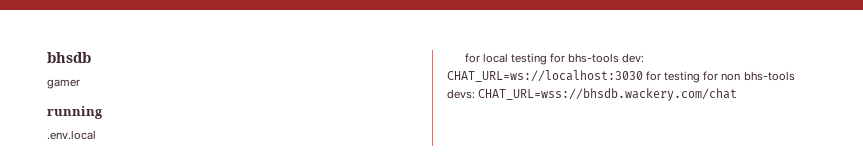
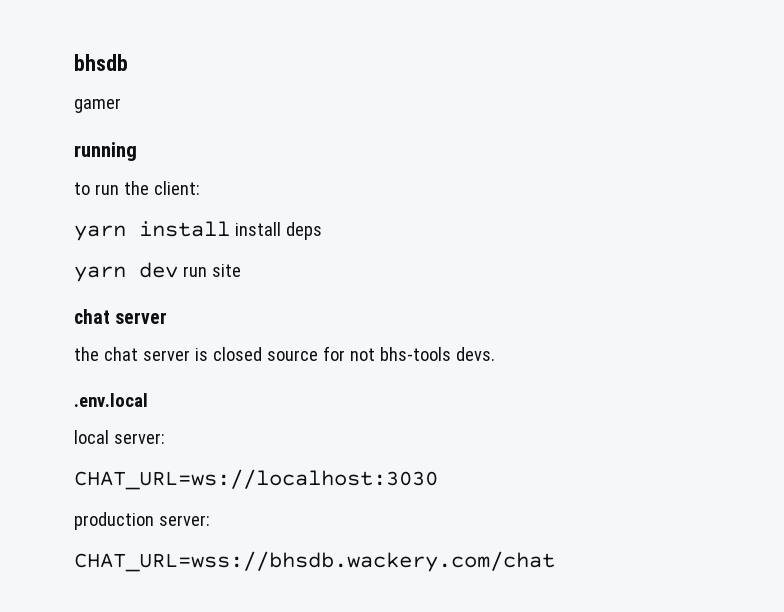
[47,130,96,140] [464,53,645,65] [447,70,795,83] [447,89,475,99] .env.local // for local testing for bhs-tools dev: CHAT_URL=ws://localhost:3030 for testing for non bhs-tools devs: -> [74,181,200,195] [74,221,322,241] [74,262,241,282] [74,309,168,324] [74,346,495,361] [74,393,148,407] [74,430,165,444] [74,469,438,490] [74,512,210,530] to run the client: // yarn install install deps // yarn dev run site // chat server // the chat server is closed source for not bhs-tools devs. // .env.local // local server: // CHAT_URL=ws://localhost:3030 // production server: //

